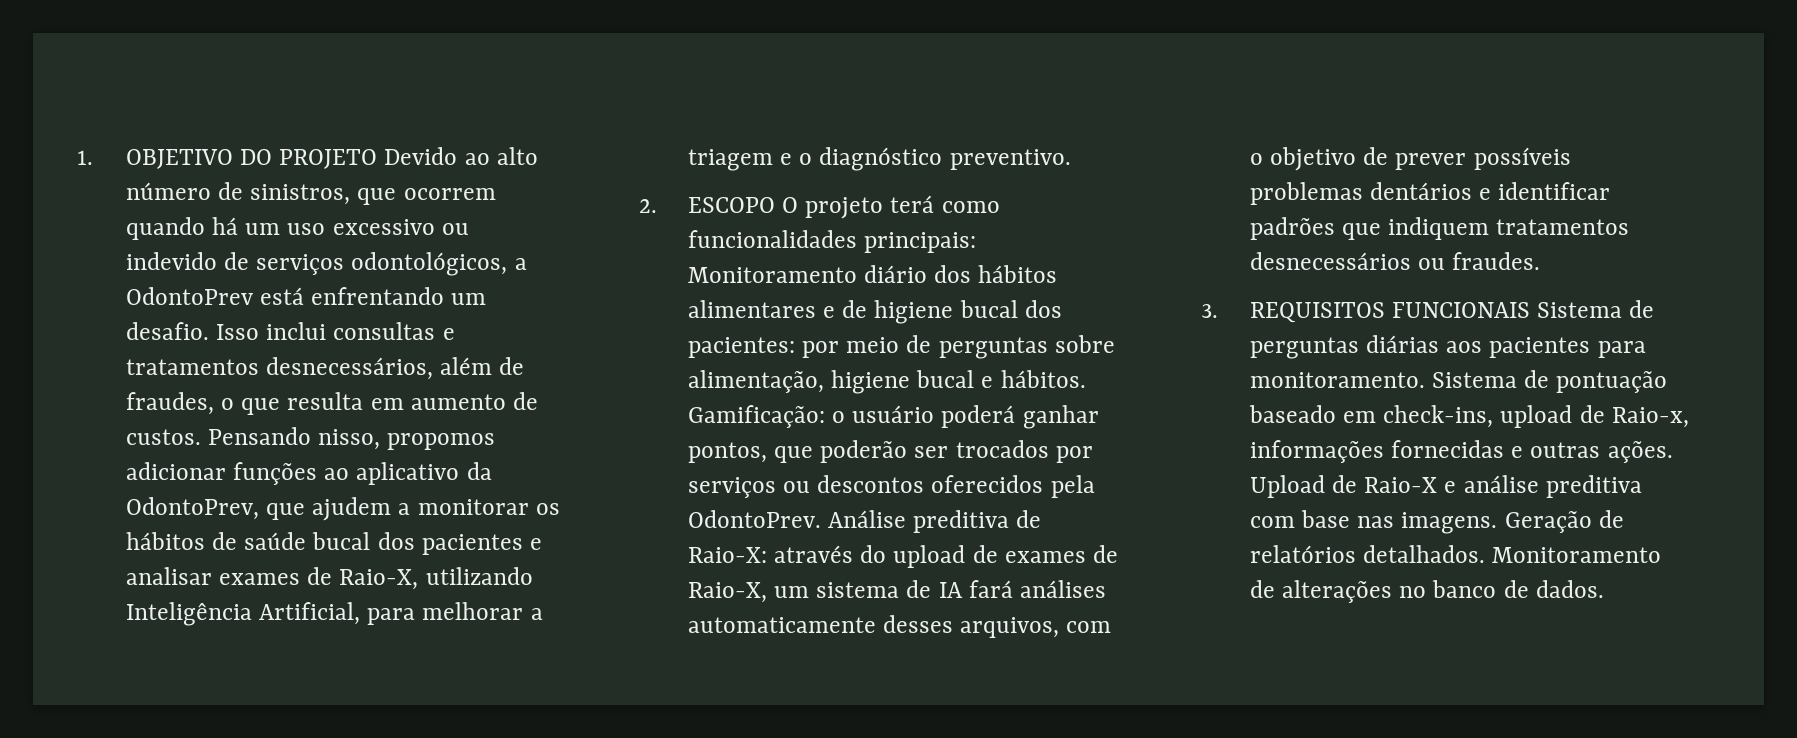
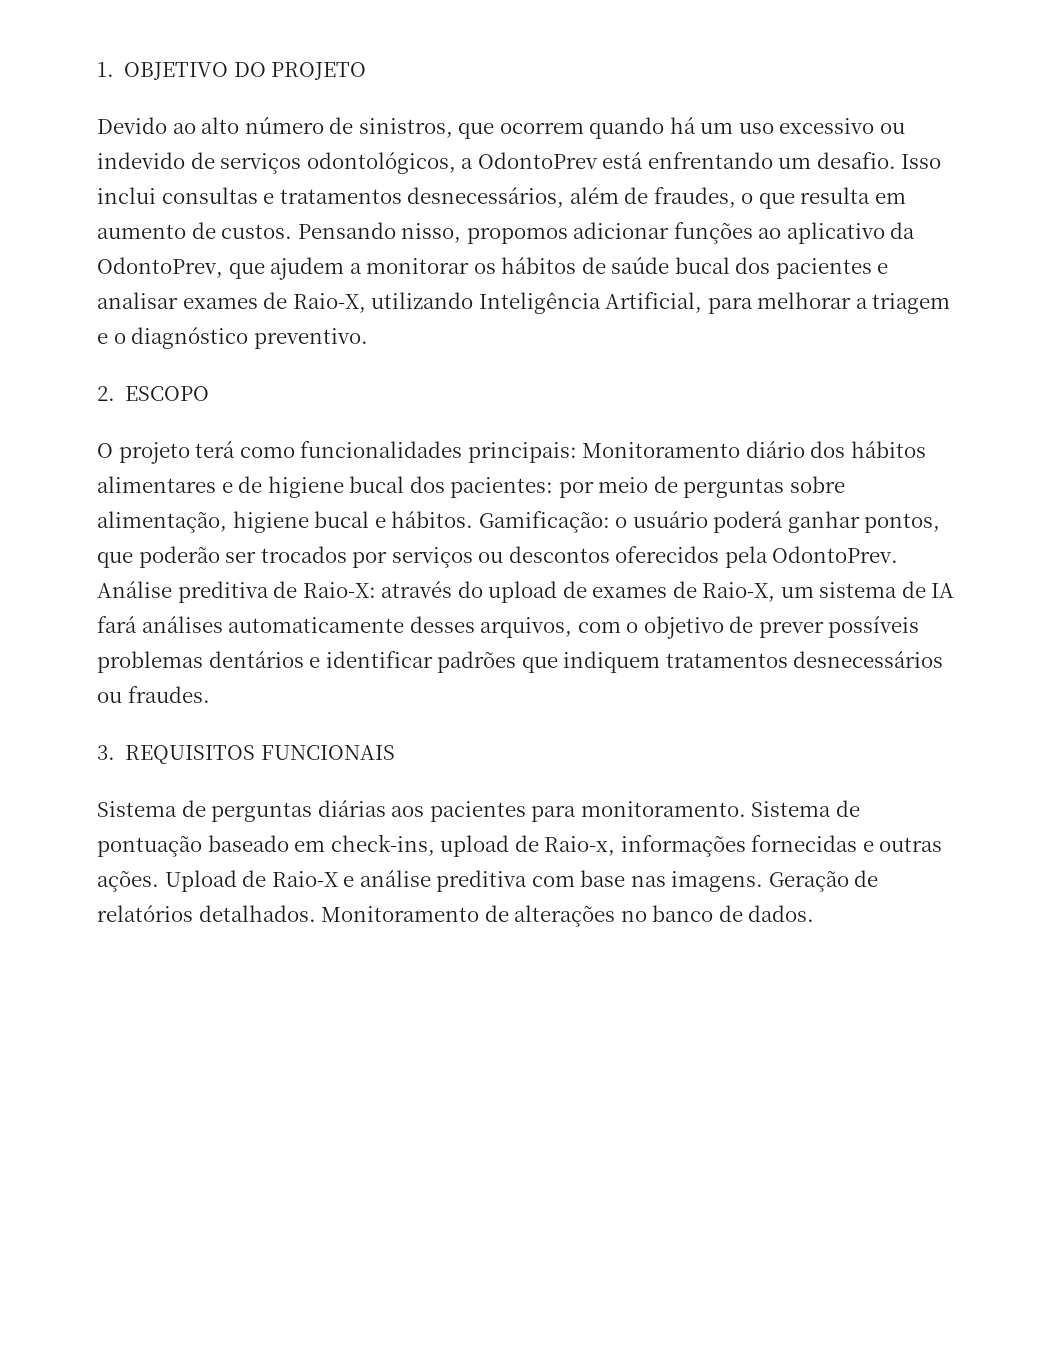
(378, 159) none -> (367, 71) //
(775, 205) none -> (210, 393) //
(1531, 310) none -> (395, 752) //

